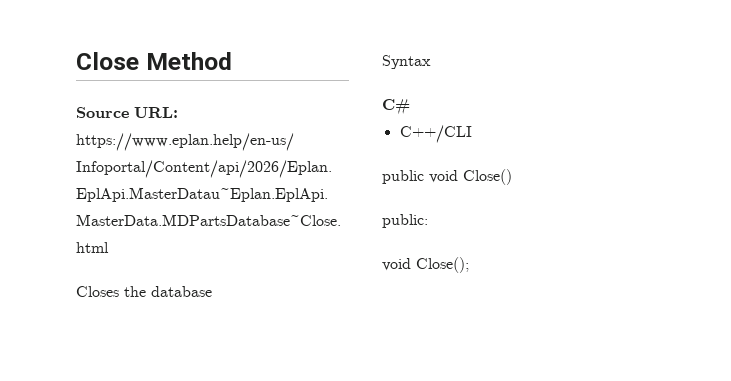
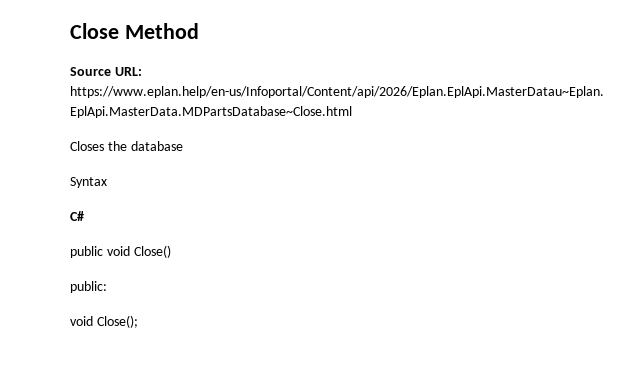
[399,125,472,143] // C++/CLI -> (84, 216) none

